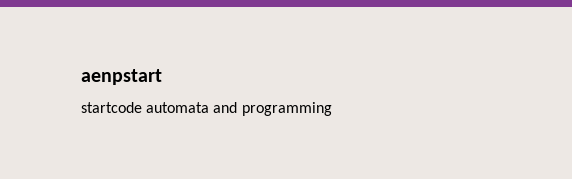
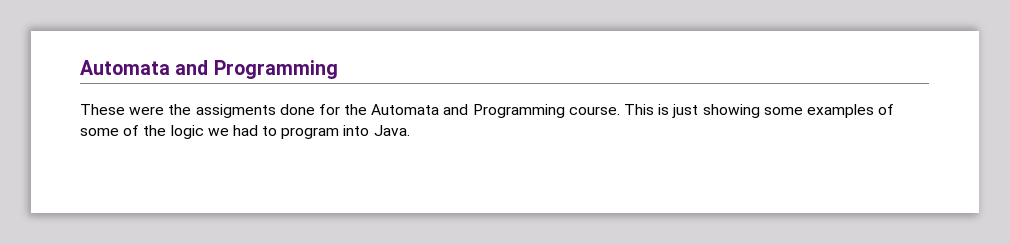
[81,69,162,85] [81,102,332,116] aenpstart // startcode automata and programming -> [80,60,338,79] [80,104,895,118] [80,125,410,139] Automata and Programming // These were the assigments done for the Automata and Programming course. This is just showing some examples of some of the logic we had to program into Java.

